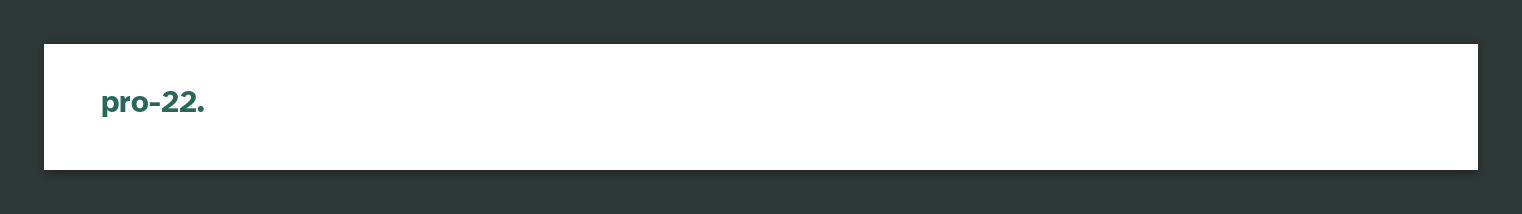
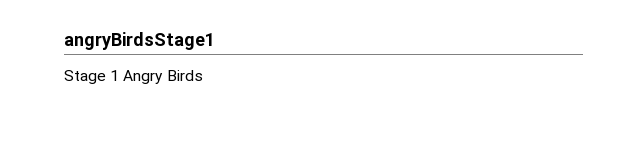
[101,91,205,117] pro-22. -> [64,32,215,50] [64,70,203,84] angryBirdsStage1 // Stage 1 Angry Birds

